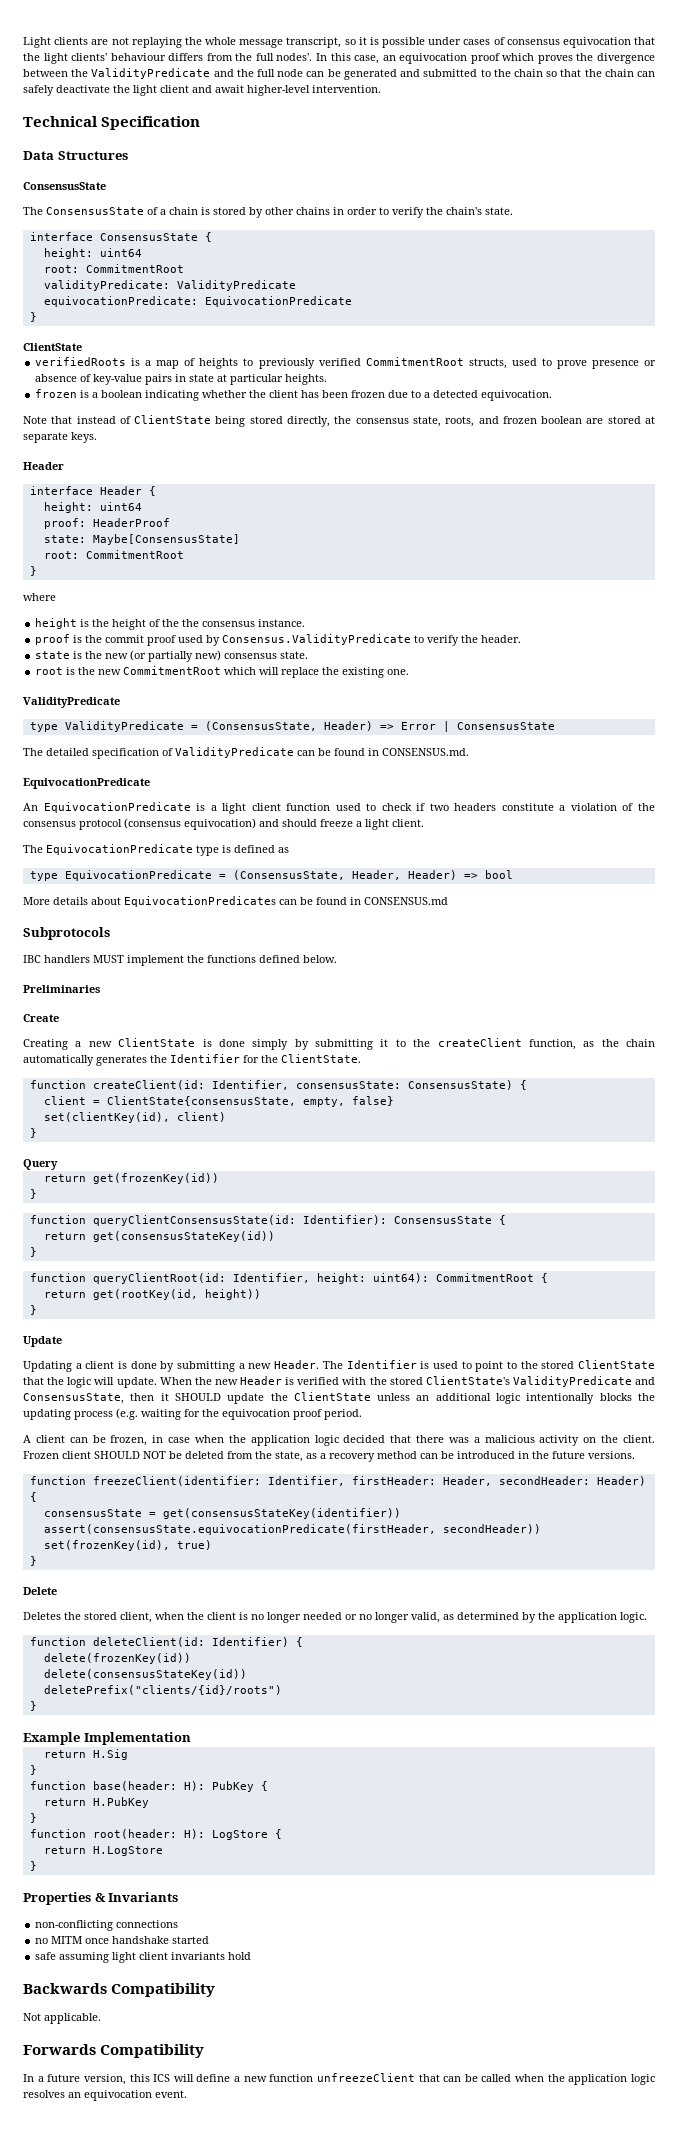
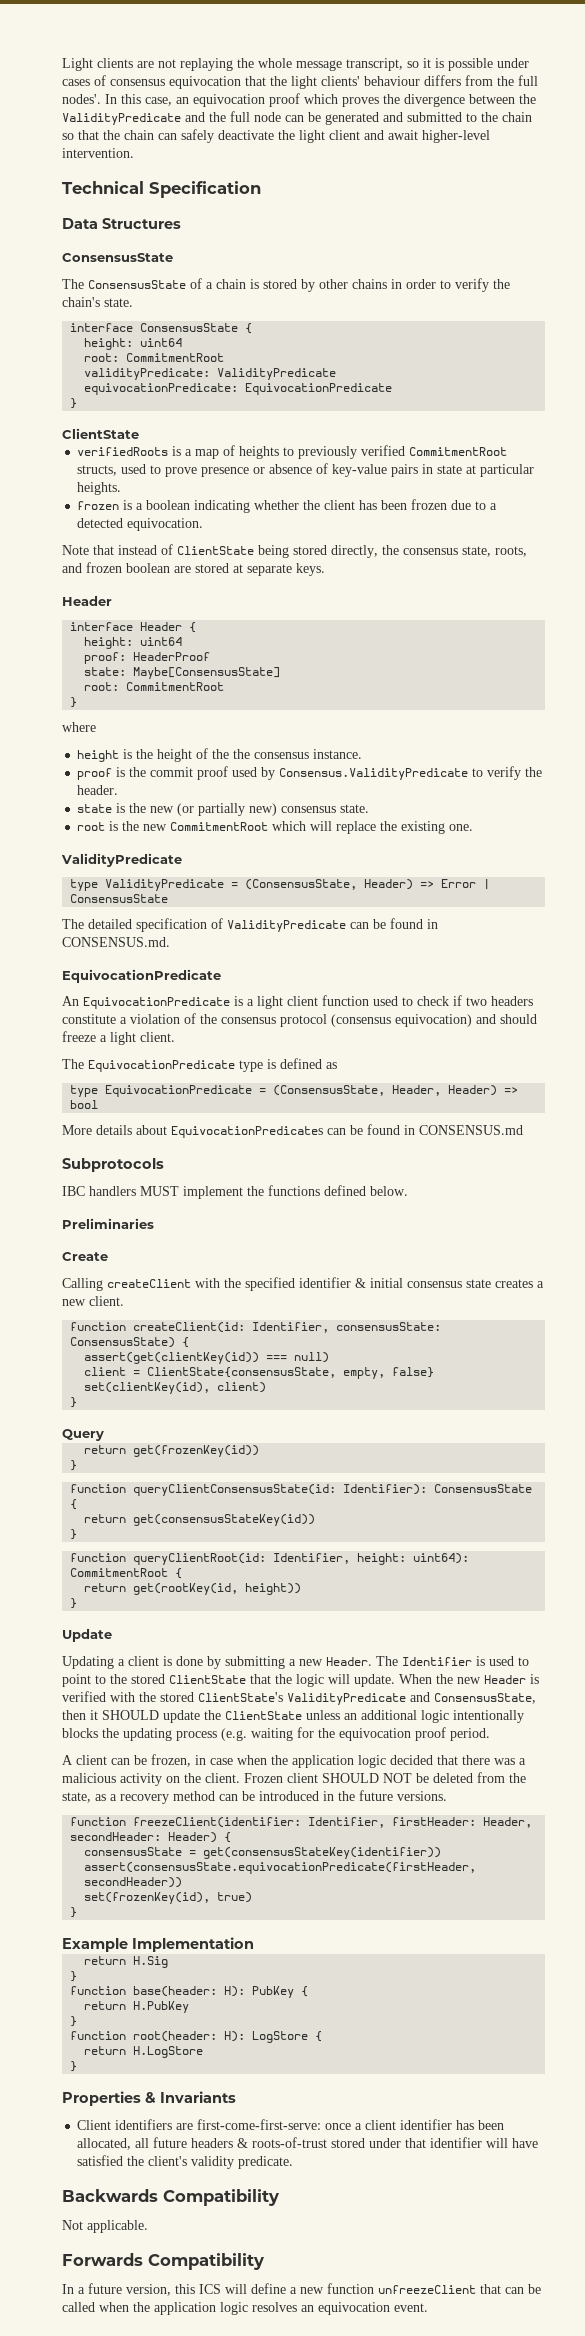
[23,1038,655,1050] [23,1054,361,1066] Creating a new ClientState is done simply by submitting it to the createClient function, as the chain automatically generates the Identifier for the ClientState. -> [62,1277,544,1291] [62,1296,124,1306] Calling createClient with the specified identifier & initial consensus state creates a new client.
(527, 1085) none -> [84,1352,330,1364] // assert(get(clientKey(id)) === null)
[23,1587,57,1595] [23,1612,647,1623] [29,1637,303,1647] [43,1653,191,1664] [43,1669,247,1680] [43,1685,282,1695] [29,1701,37,1711] // Delete // Deletes the stored client, when the client is no longer needed or no longer valid, as determined by the application logic. // function deleteClient(id: Identifier) { // delete(frozenKey(id)) // delete(consensusStateKey(id)) // deletePrefix("clients/{id}/roots") // } -> (78, 1912) none
[35,1920,179,1931] [35,1936,210,1944] [35,1952,252,1963] non-conflicting connections // no MITM once handshake started // safe assuming light client invariants hold -> [77,2119,505,2130] [77,2137,539,2150] [77,2155,294,2169] Client identifiers are first-come-first-serve: once a client identifier has been allocated, all future headers & roots-of-trust stored under that identifier will have satisfied the client's validity predicate.

